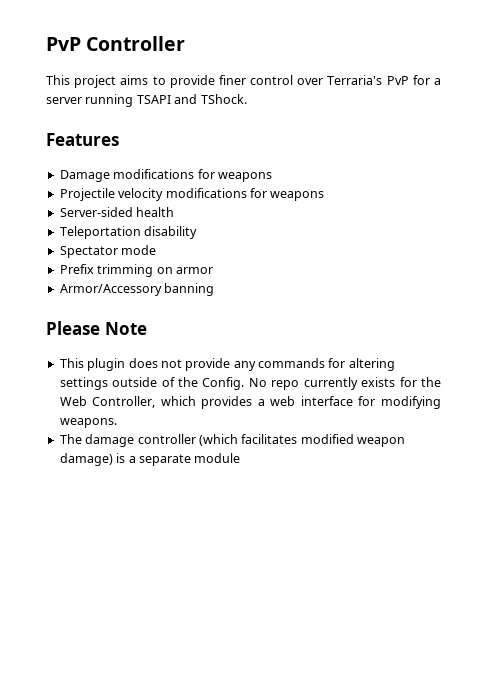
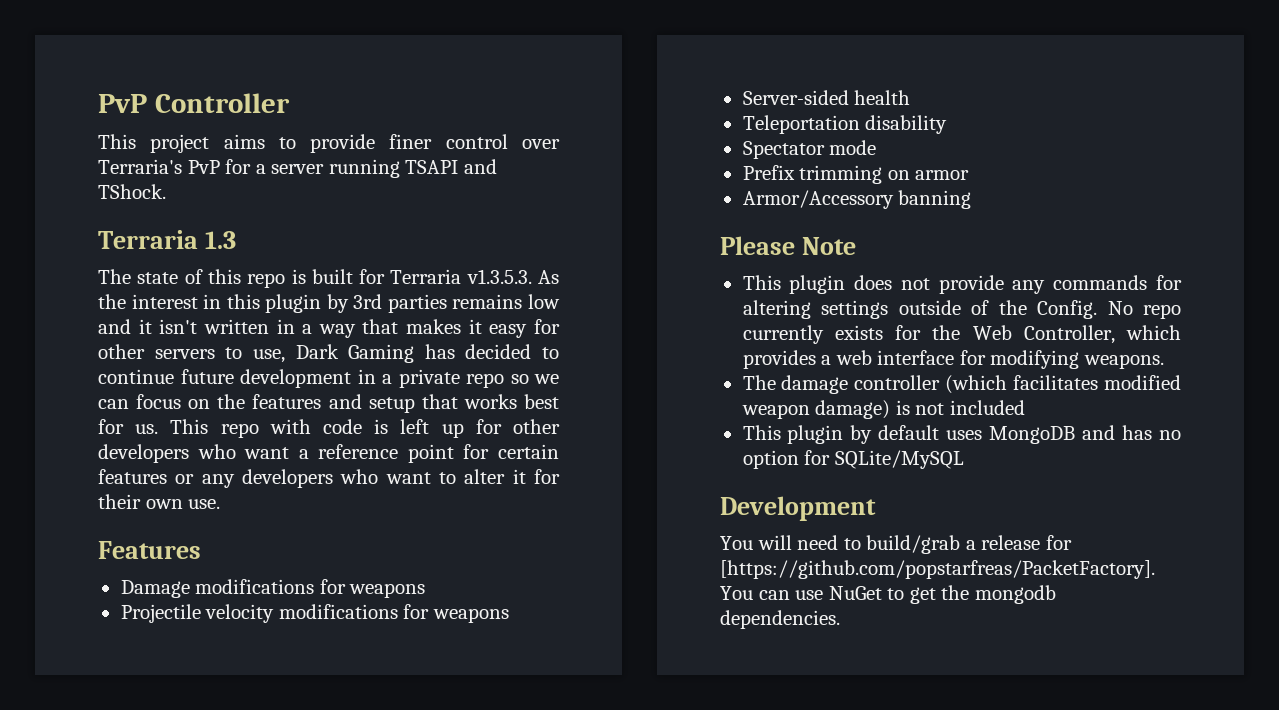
(247, 99) none -> [98,230,236,249] [98,269,559,288] [98,294,560,313] [98,319,560,338] [98,344,559,363] [98,369,559,388] [98,394,559,413] [98,419,560,438] [98,444,559,463] [98,469,560,488] [98,494,221,509] // Terraria 1.3 // The state of this repo is built for Terraria v1.3.5.3. As the interest in this plugin by 3rd parties remains low and it isn't written in a way that makes it easy for other servers to use, Dark Gaming has decided to continue future development in a private repo so we can focus on the features and setup that works best for us. This repo with code is left up for other developers who want a reference point for certain features or any developers who want to alter it for their own use.
[128,453,241,466] a separate module -> [915,400,1025,415] [742,425,1181,444] [742,450,964,469] [720,496,876,521] [720,535,1072,554] [720,560,1155,579] [720,585,1056,604] [720,610,840,629] not included // This plugin by default uses MongoDB and has no option for SQLite/MySQL // Development // You will need to build/grab a release for [https://github.com/popstarfreas/PacketFactory]. You can use NuGet to get the mongodb dependencies.

